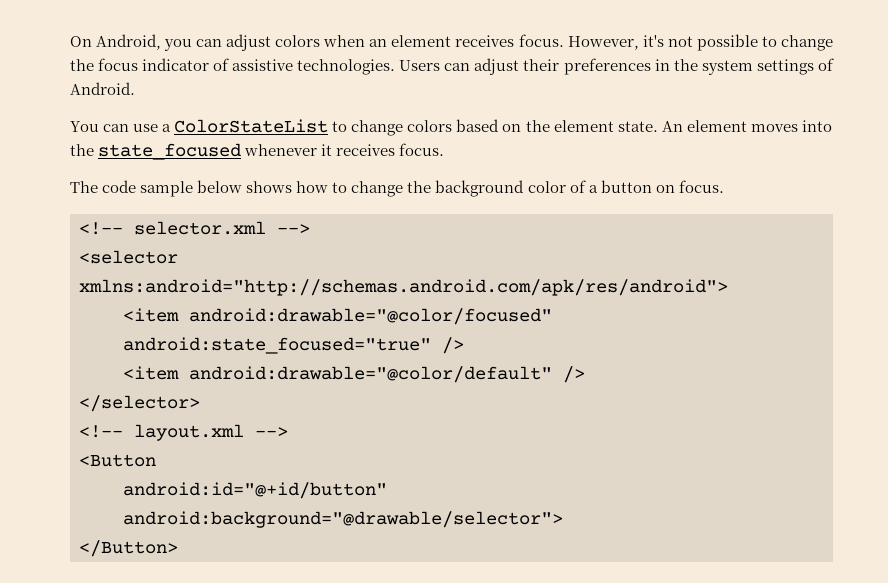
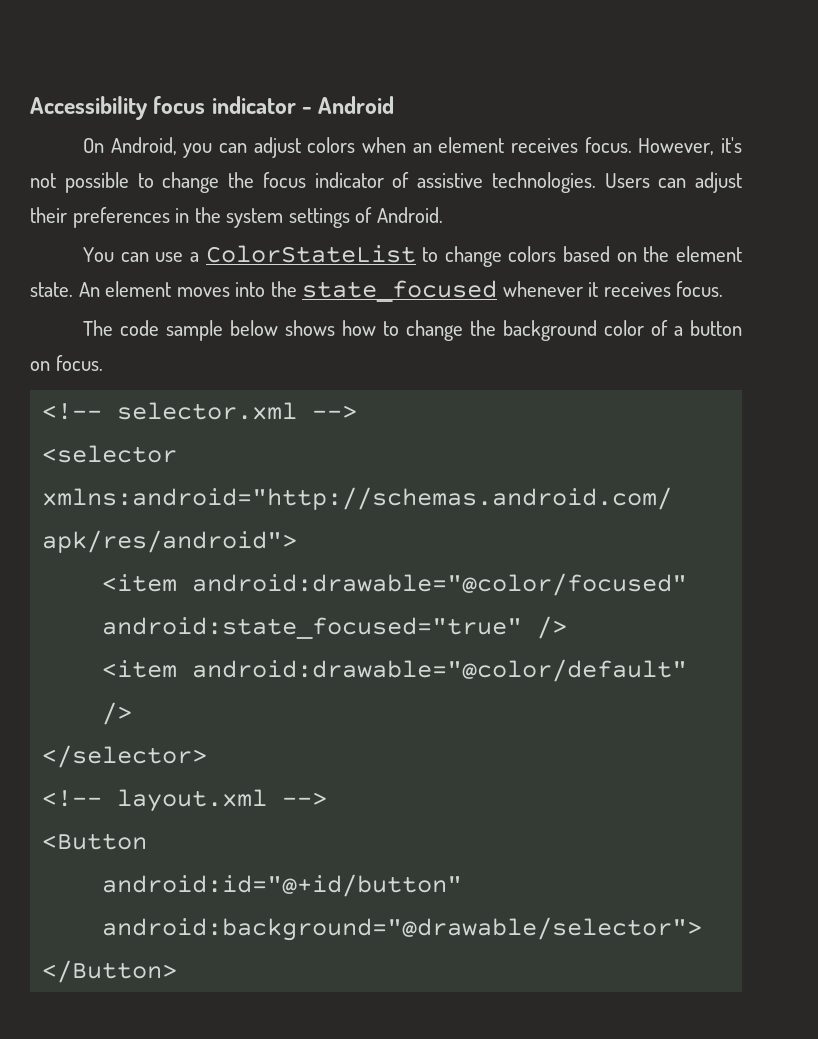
(70, 41) none -> [30,96,395,120] Accessibility focus indicator - Android //

